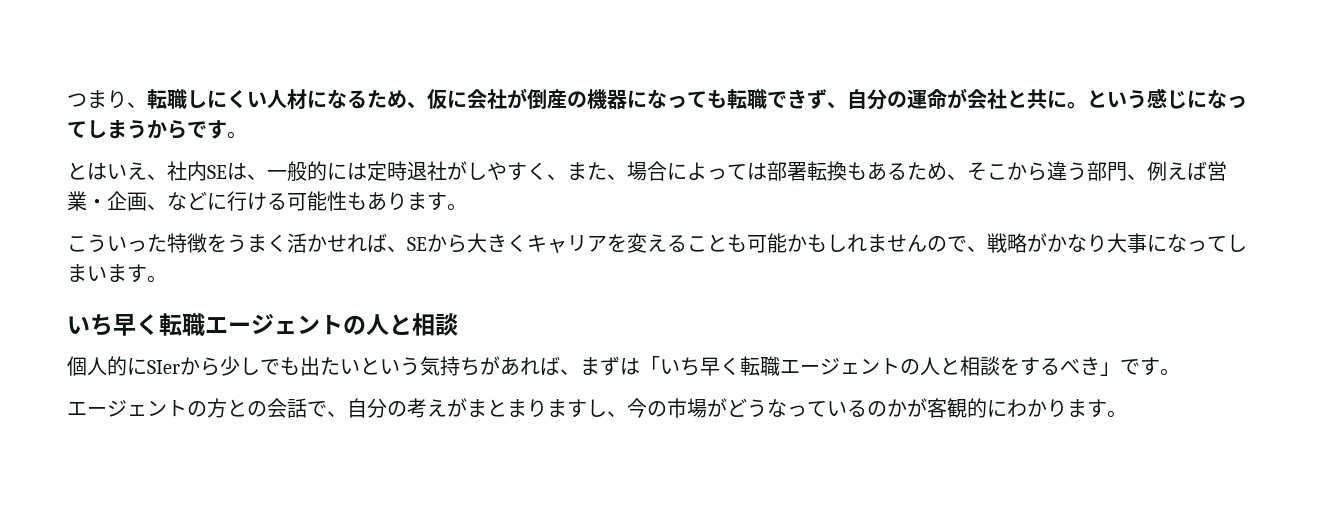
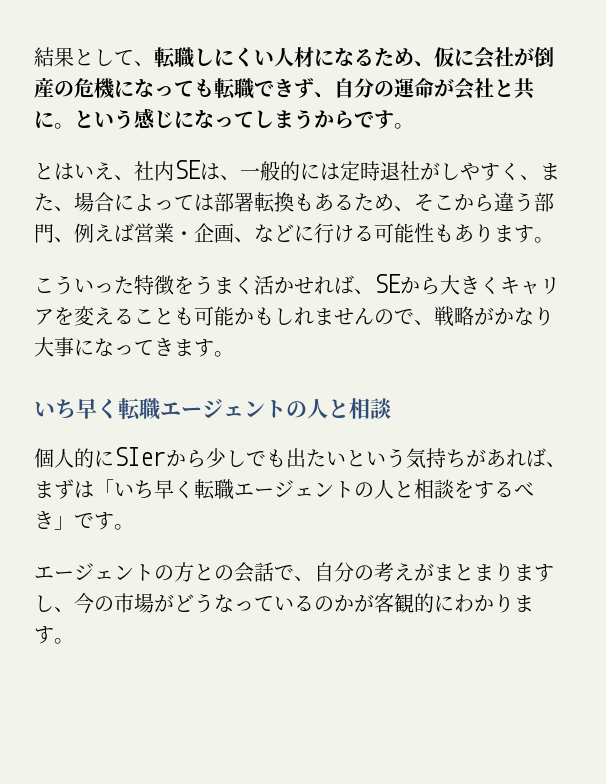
[67,90,127,109] つまり -> [34,47,134,67] 結果として
[587,89,627,109] 機器 -> [74,78,115,99] 危機
[1227,234,1247,252] [67,264,107,282] しまい -> [154,338,174,356] き

